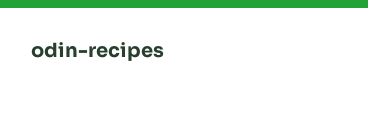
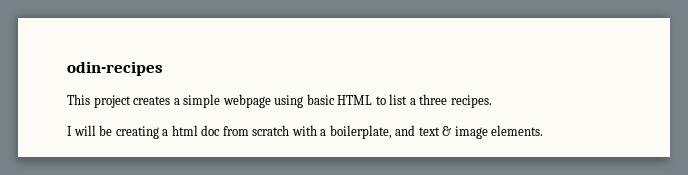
(164, 51) none -> [67,94,492,108] [67,125,544,139] // This project creates a simple webpage using basic HTML to list a three recipes. // I will be creating a html doc from scratch with a boilerplate, and text & image elements.

